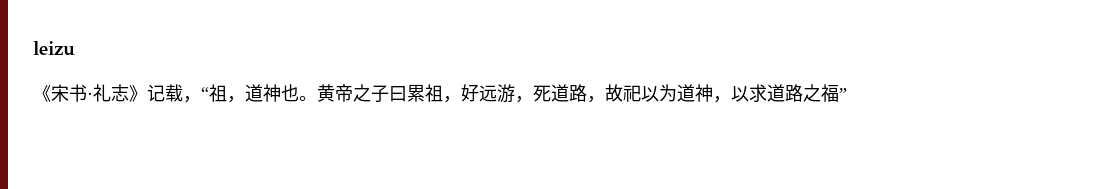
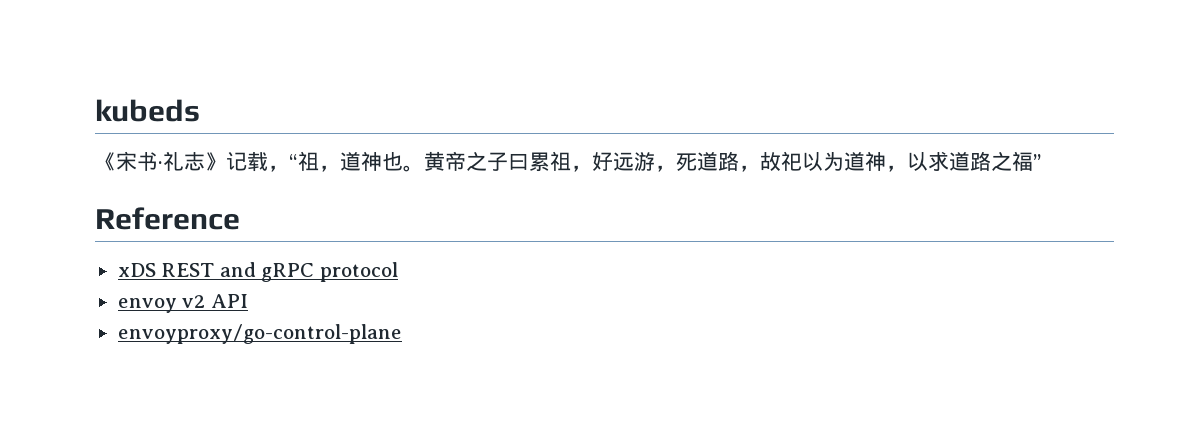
[33,41,75,56] leizu -> [95,99,200,122] kubeds
(847, 94) none -> [95,207,240,230] [117,262,398,282] [117,294,248,313] [117,324,402,344] // Reference // xDS REST and gRPC protocol // envoy v2 API // envoyproxy/go-control-plane

